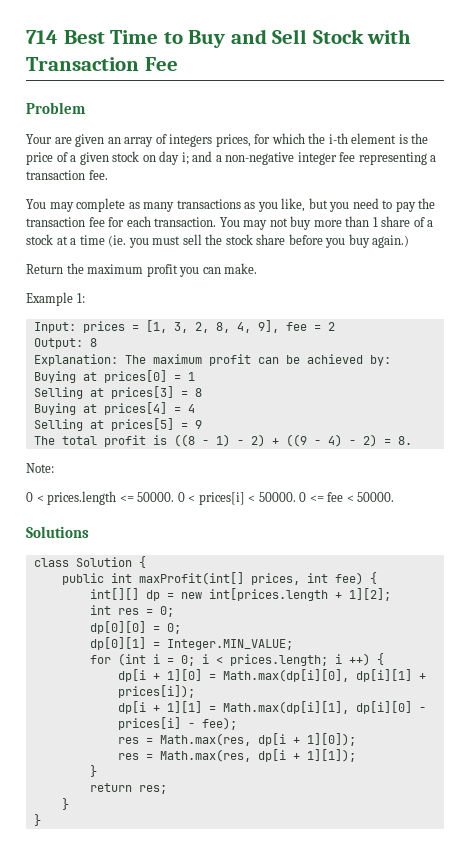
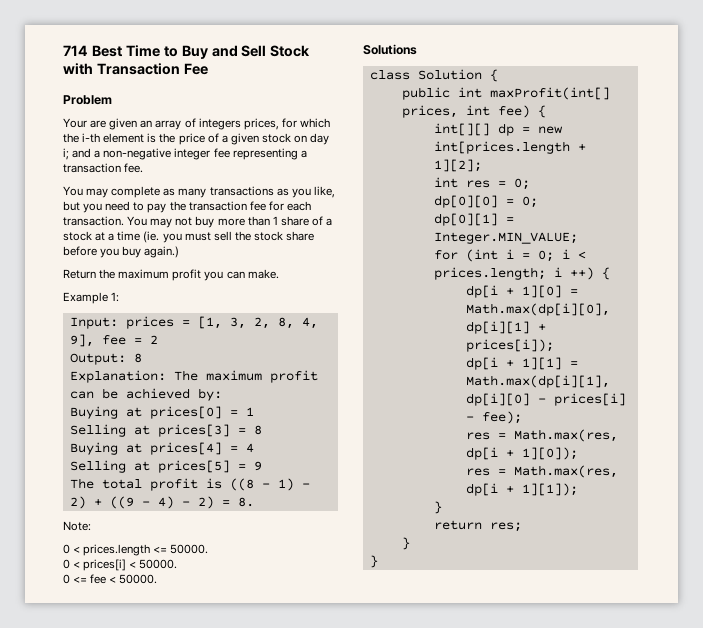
(175, 497) none -> (209, 549) //
(296, 497) none -> (178, 564) //

